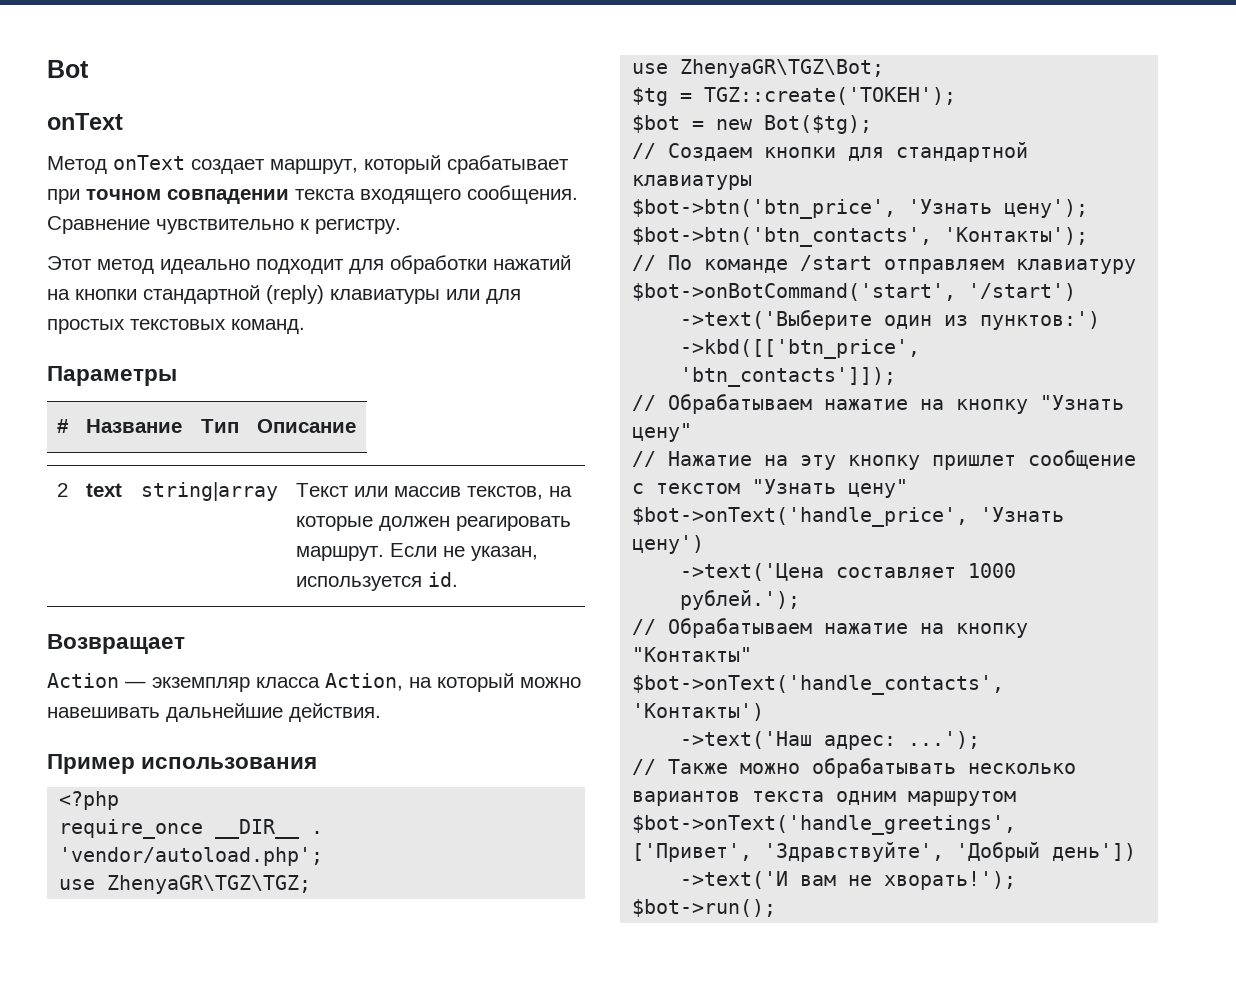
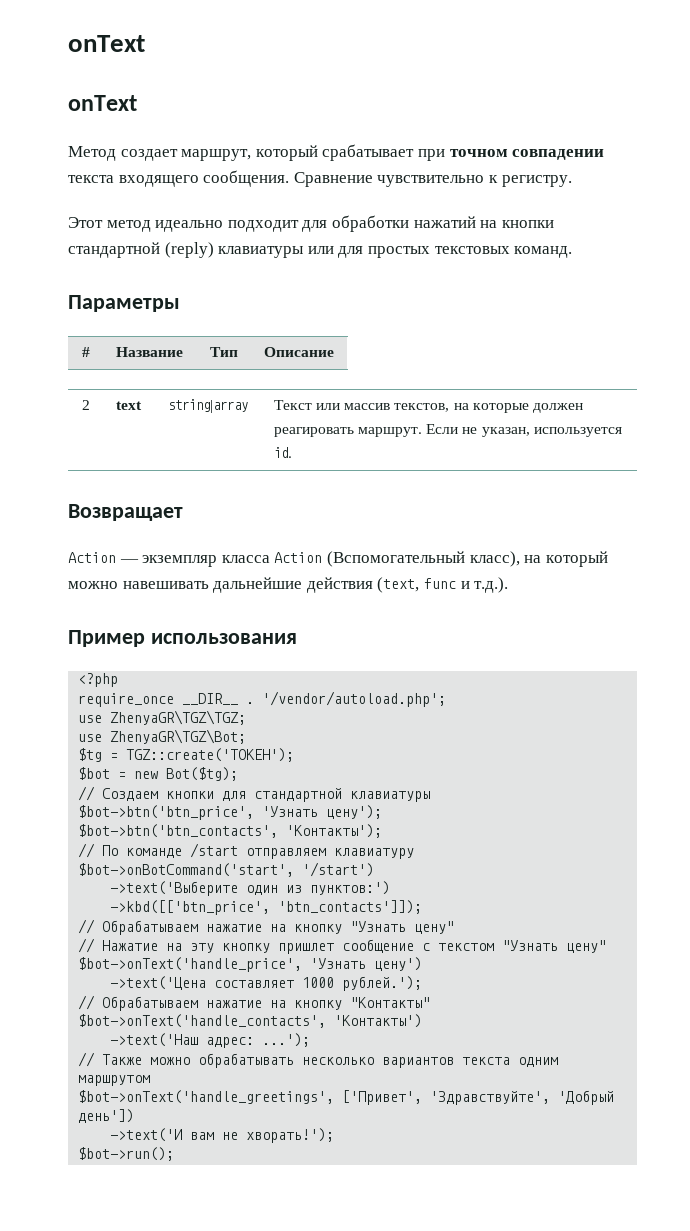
[47,60,89,78] Bot -> [68,35,145,52] onText
[113,155,185,170] onText -> (116, 153) none
[325,673,403,691] Action, -> [274,551,520,567] Action (Вспомогательный класс),
[289,703,381,722] действия. -> [306,577,509,593] действия (text, func и т.д.).
[59,847,324,866] 'vendor/autoload.php'; -> [262,691,447,707] '/vendor/autoload.php';

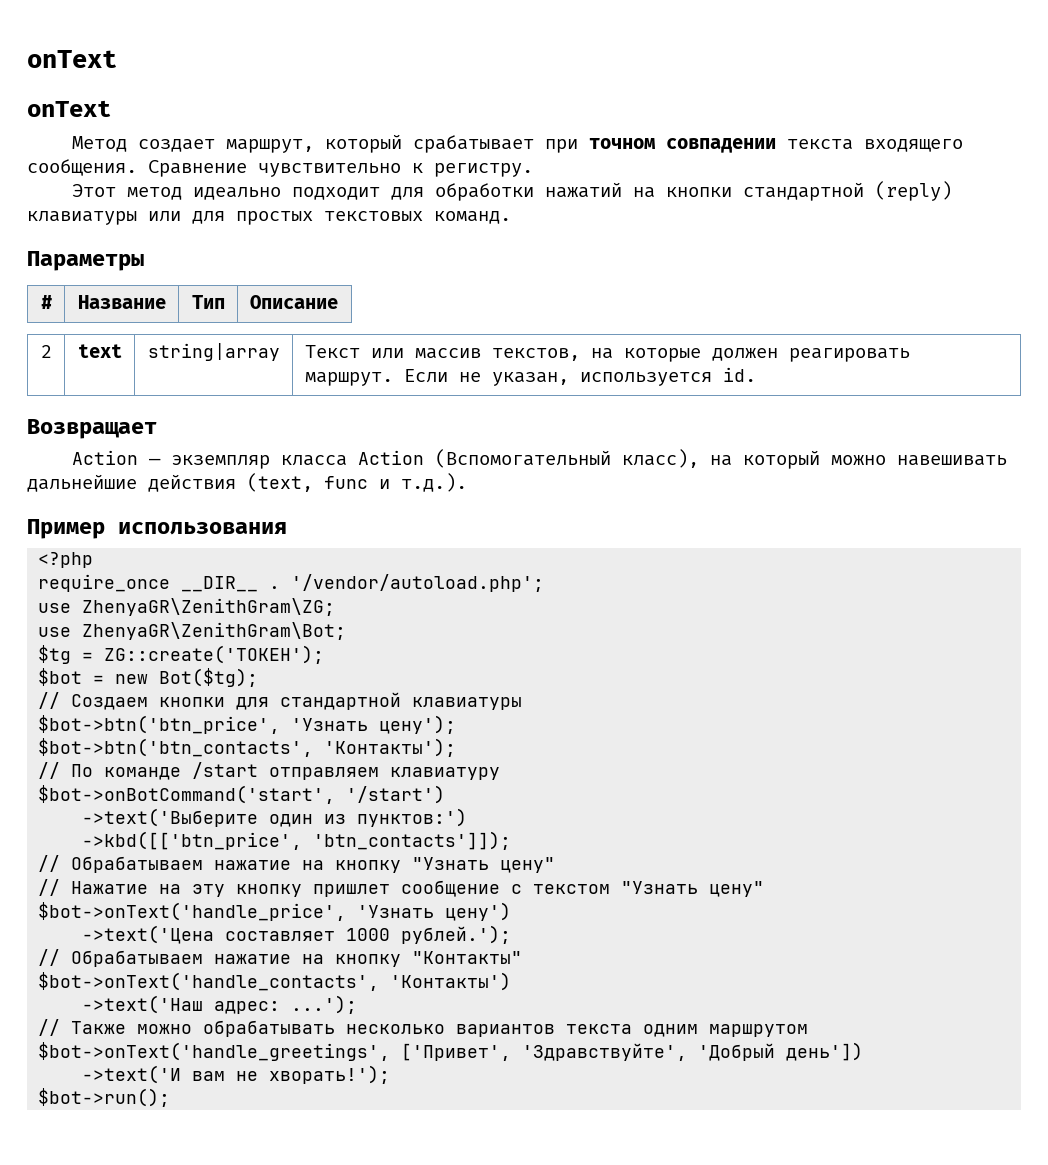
[110,710,247,725] [78,729,247,744] ZhenyaGR\TGZ\TGZ; // use ZhenyaGR\TGZ\Bot; -> [82,598,336,616] [38,622,347,640] ZhenyaGR\ZenithGram\ZG; // use ZhenyaGR\ZenithGram\Bot;
[126,748,295,762] TGZ::create('ТОКЕН'); -> [104,645,325,664] ZG::create('ТОКЕН');

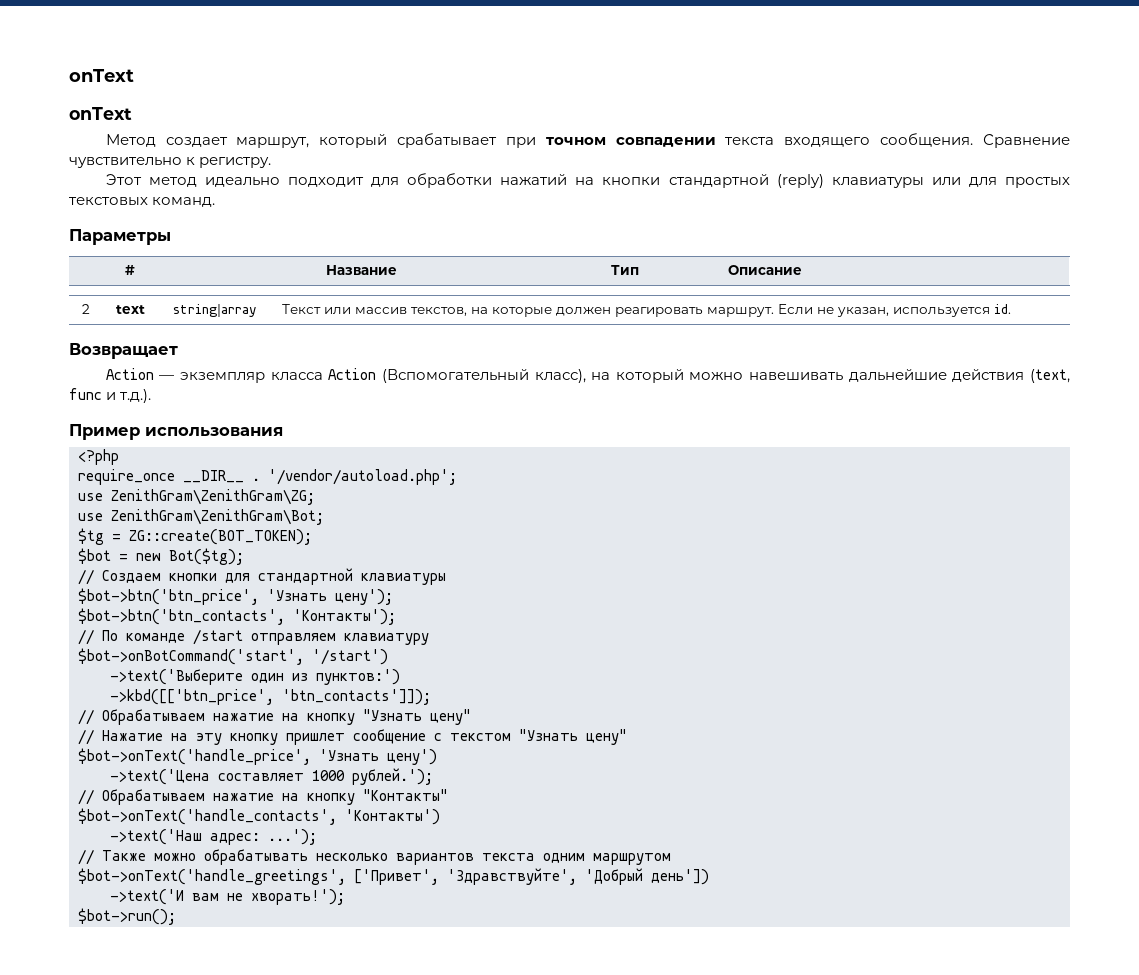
[82,598,336,616] [38,622,347,640] ZhenyaGR\ZenithGram\ZG; // use ZhenyaGR\ZenithGram\Bot; -> [111,489,315,505] [78,509,324,525] ZenithGram\ZenithGram\ZG; // use ZenithGram\ZenithGram\Bot;
[104,645,325,664] ZG::create('ТОКЕН'); -> [129,529,312,545] ZG::create(BOT_TOKEN);

